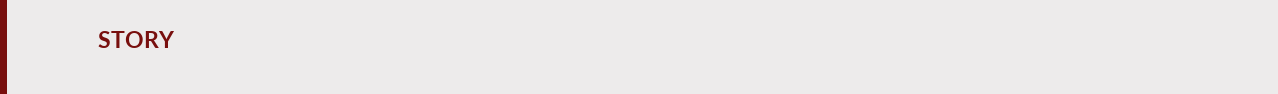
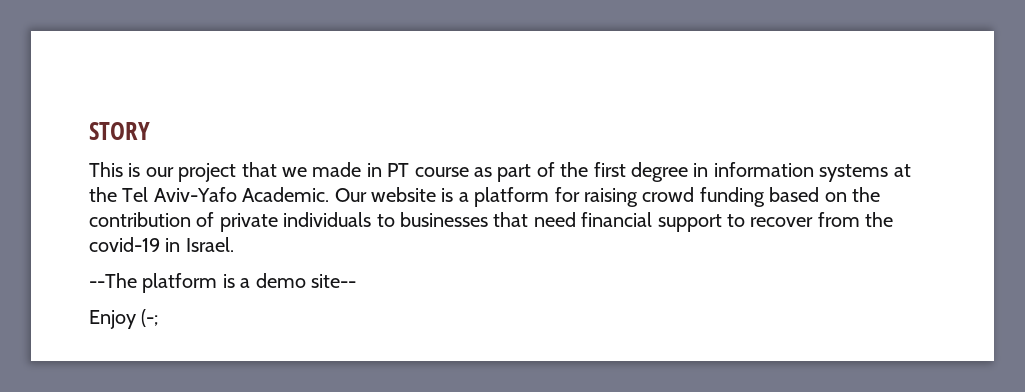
(175, 39) none -> [89,162,911,182] [89,187,880,207] [89,212,894,232] [89,237,234,252] [89,273,356,293] [89,309,159,329] // This is our project that we made in PT course as part of the first degree in information systems at the Tel Aviv-Yafo Academic. Our website is a platform for raising crowd funding based on the contribution of private individuals to businesses that need financial support to recover from the covid-19 in Israel. // --The platform is a demo site-- // Enjoy (-;

